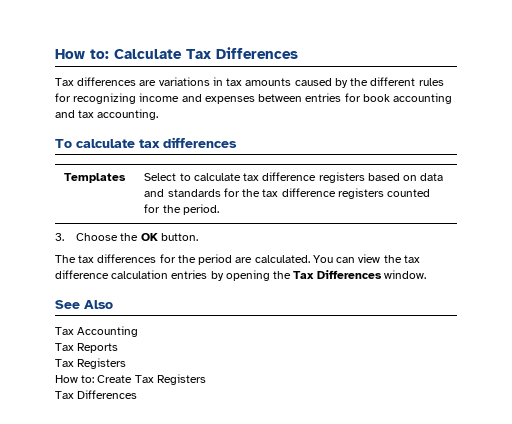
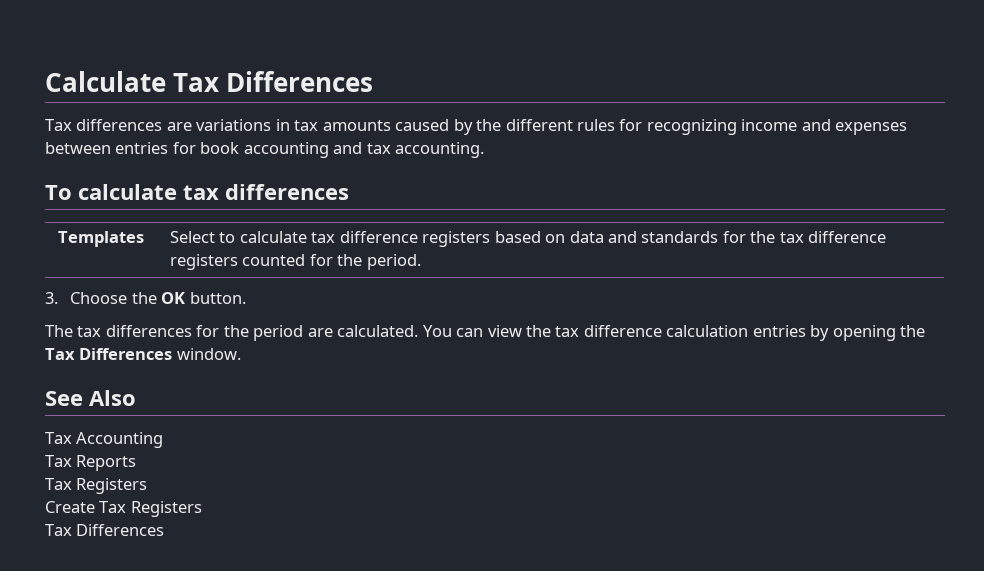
[55,49,109,59] How to: -> (45, 81) none
[55,375,95,383] How to: -> (148, 486) none

